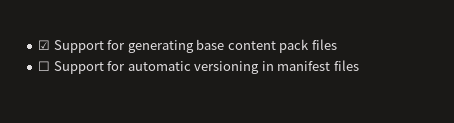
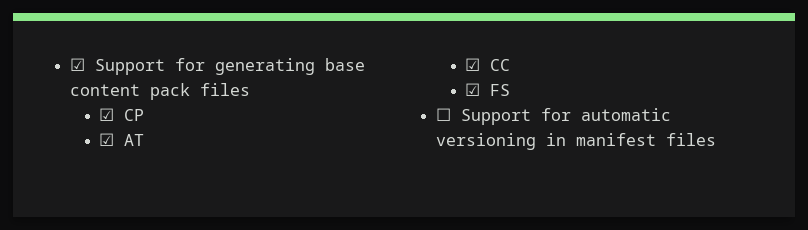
(337, 44) none -> [99,108,145,121] [99,133,145,146] [465,58,511,71] [465,83,511,96] // ☑ CP // ☑ AT // ☑ CC // ☑ FS

